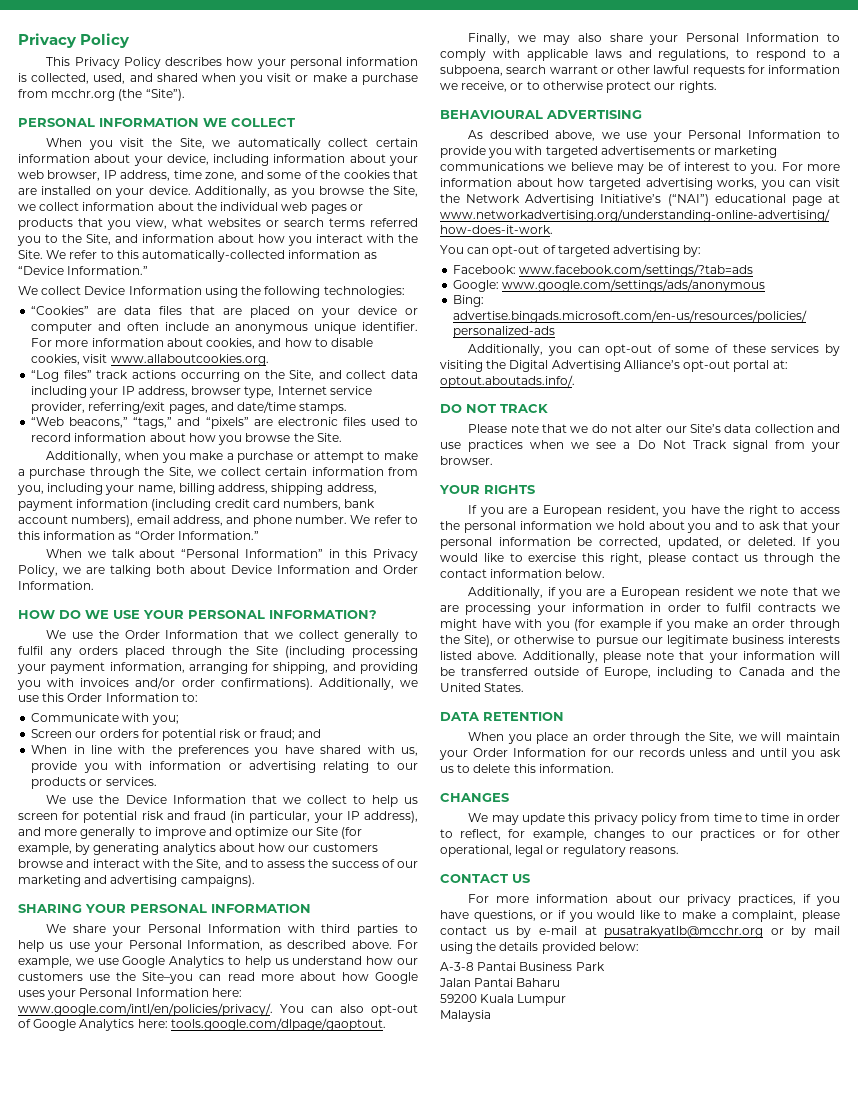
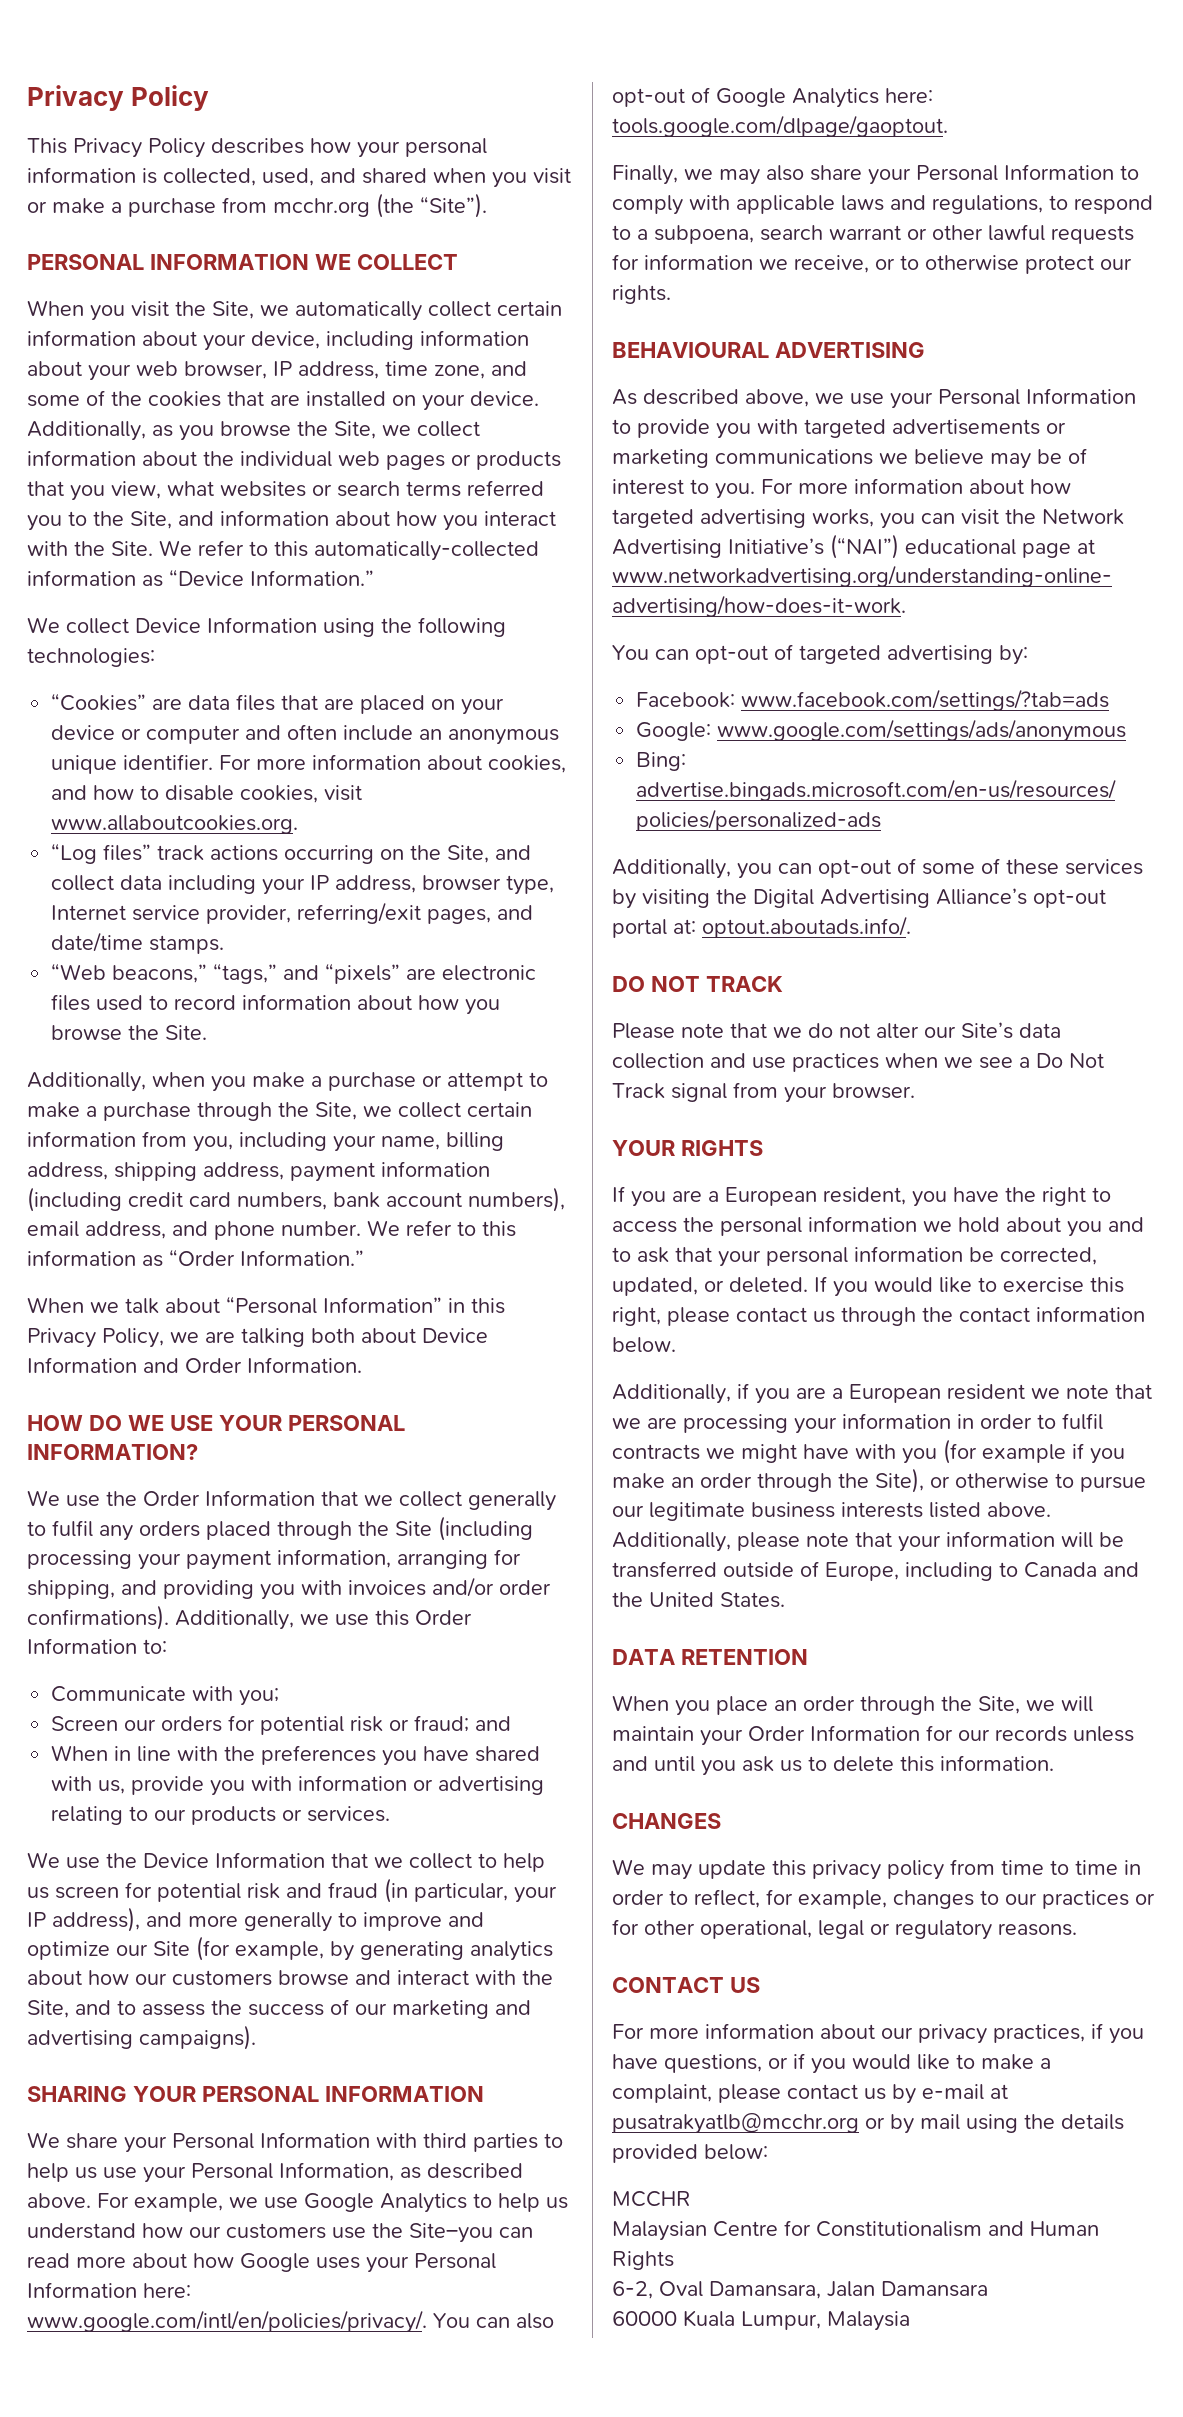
[440,962,605,971] [439,978,561,987] [440,994,567,1006] A-3-8 Pantai Business Park // Jalan Pantai Baharu // 59200 Kuala Lumpur // -> [612,2191,691,2207] [612,2220,1099,2241] [612,2251,674,2270] [612,2281,988,2299] [612,2310,821,2330] MCCHR // Malaysian Centre for Constitutionalism and Human Rights // 6-2, Oval Damansara, Jalan Damansara // 60000 Kuala Lumpur,

